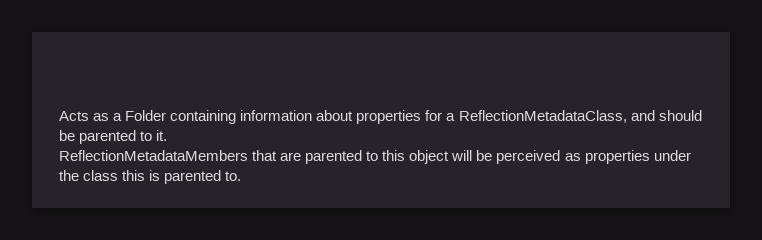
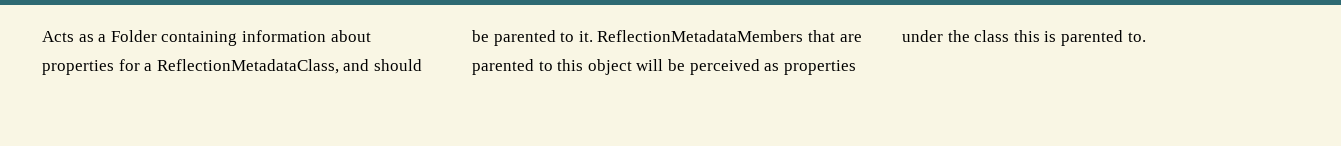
(168, 135) // -> (593, 36) none

